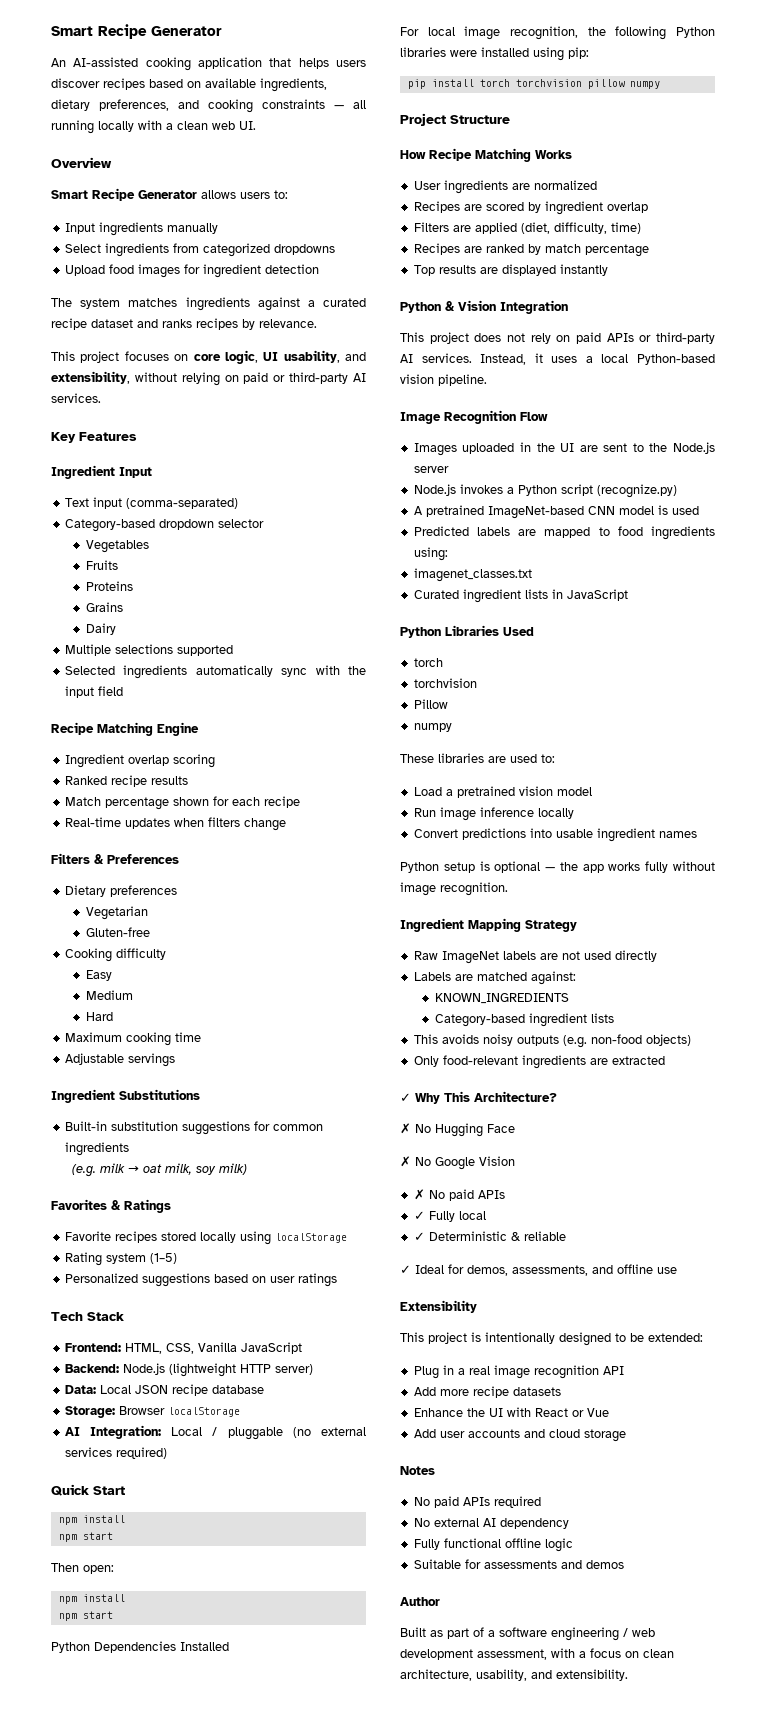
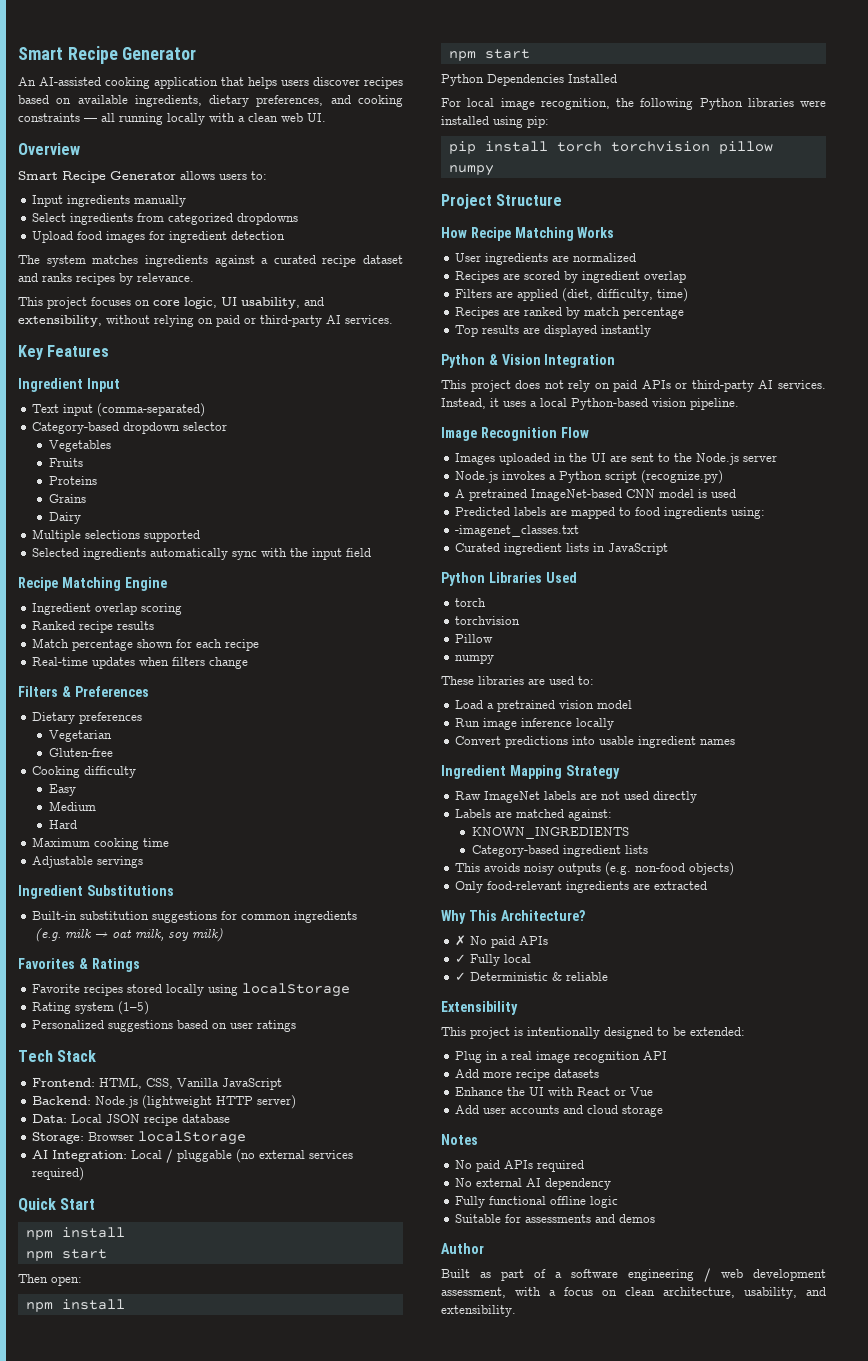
[413,568,532,582] imagenet_classes.txt -> [455,525,580,537] -imagenet_classes.txt
[400,861,715,873] [400,882,508,896] // Python setup is optional — the app works fully without image recognition. -> (736, 742) none
[400,1093,411,1102] ✓ -> (708, 885) none
[400,1123,515,1137] [400,1156,515,1170] // ✗ No Hugging Face // ✗ No Google Vision -> (585, 915) none
[400,1264,677,1276] // ✓ Ideal for demos, assessments, and offline use -> (609, 976) none

